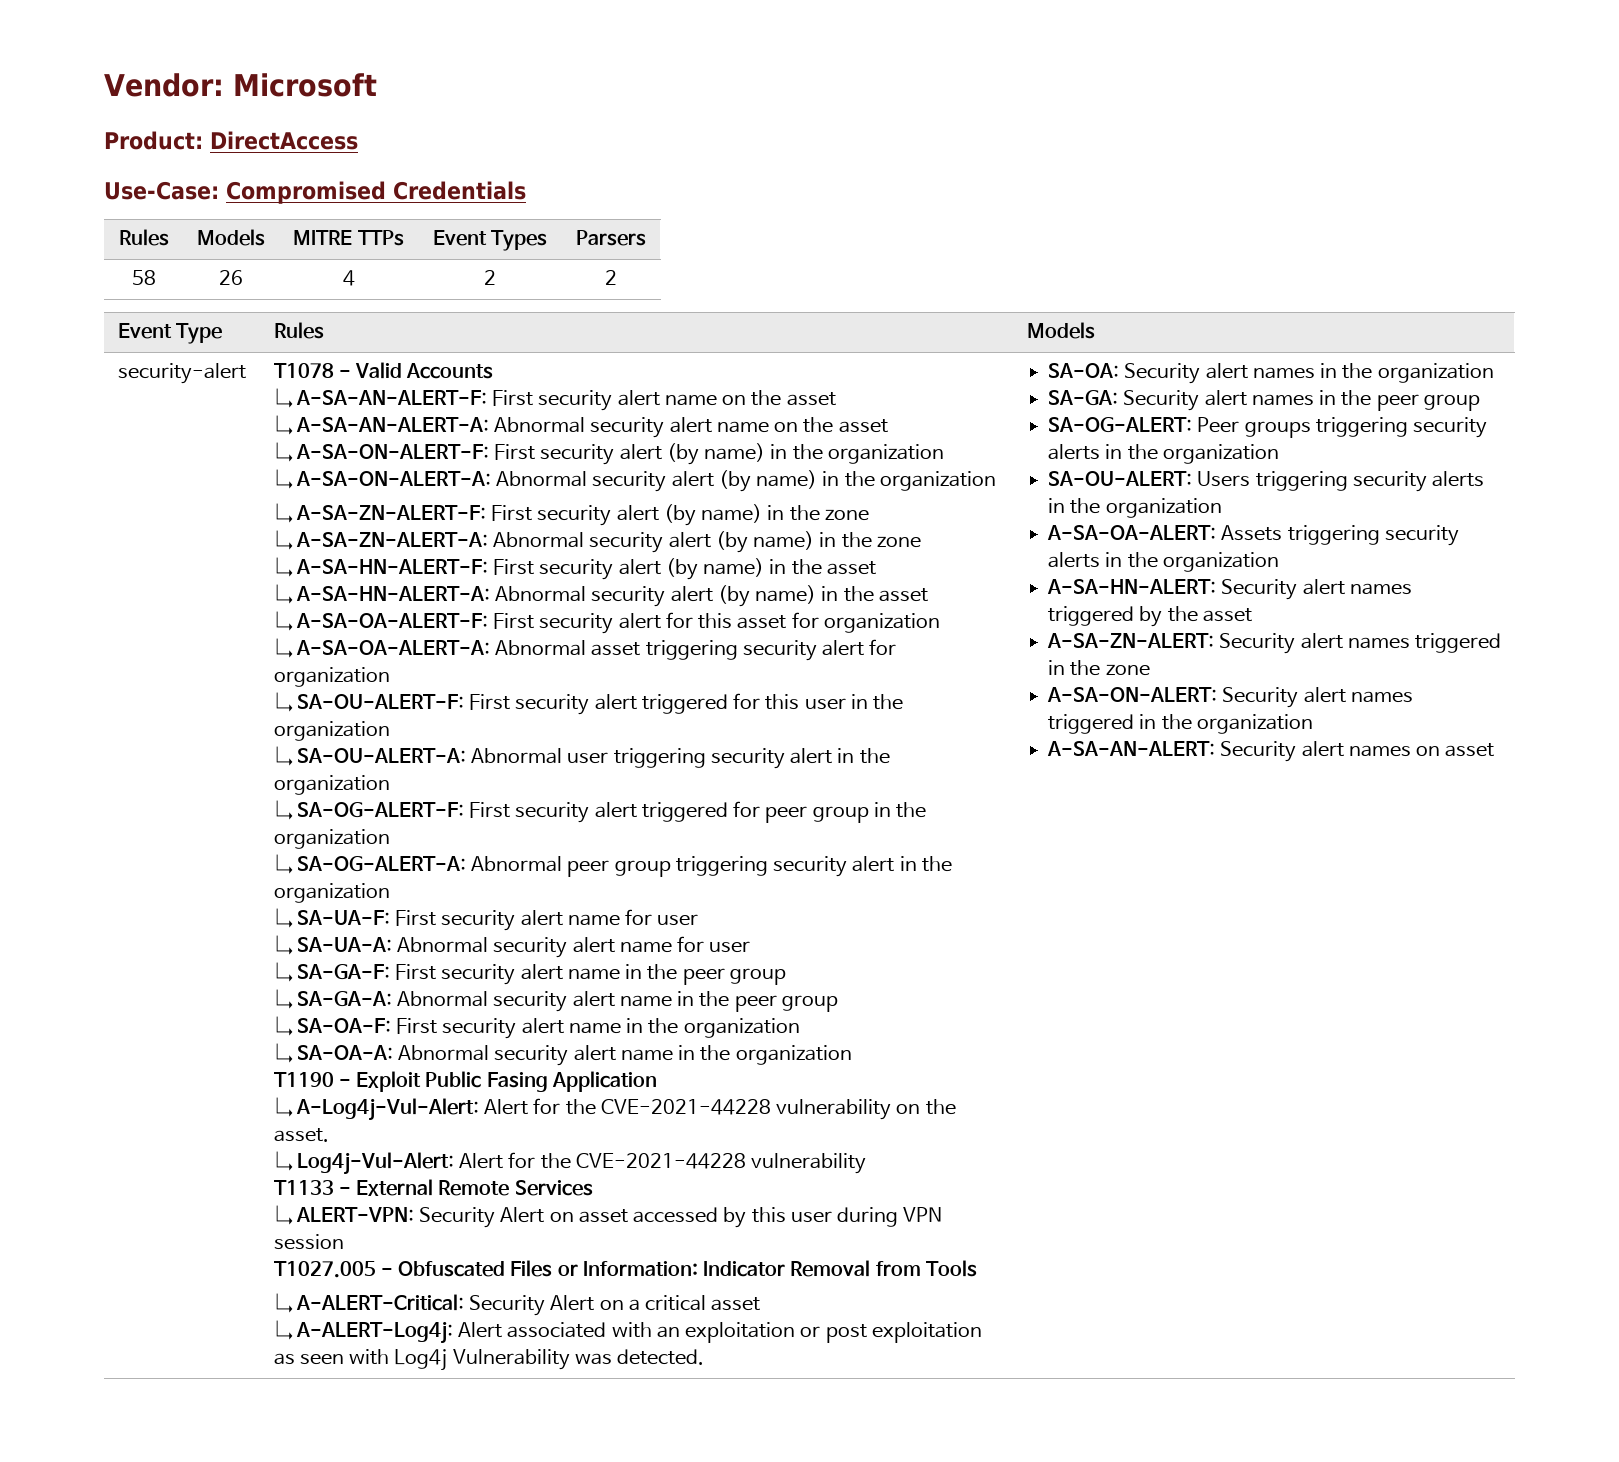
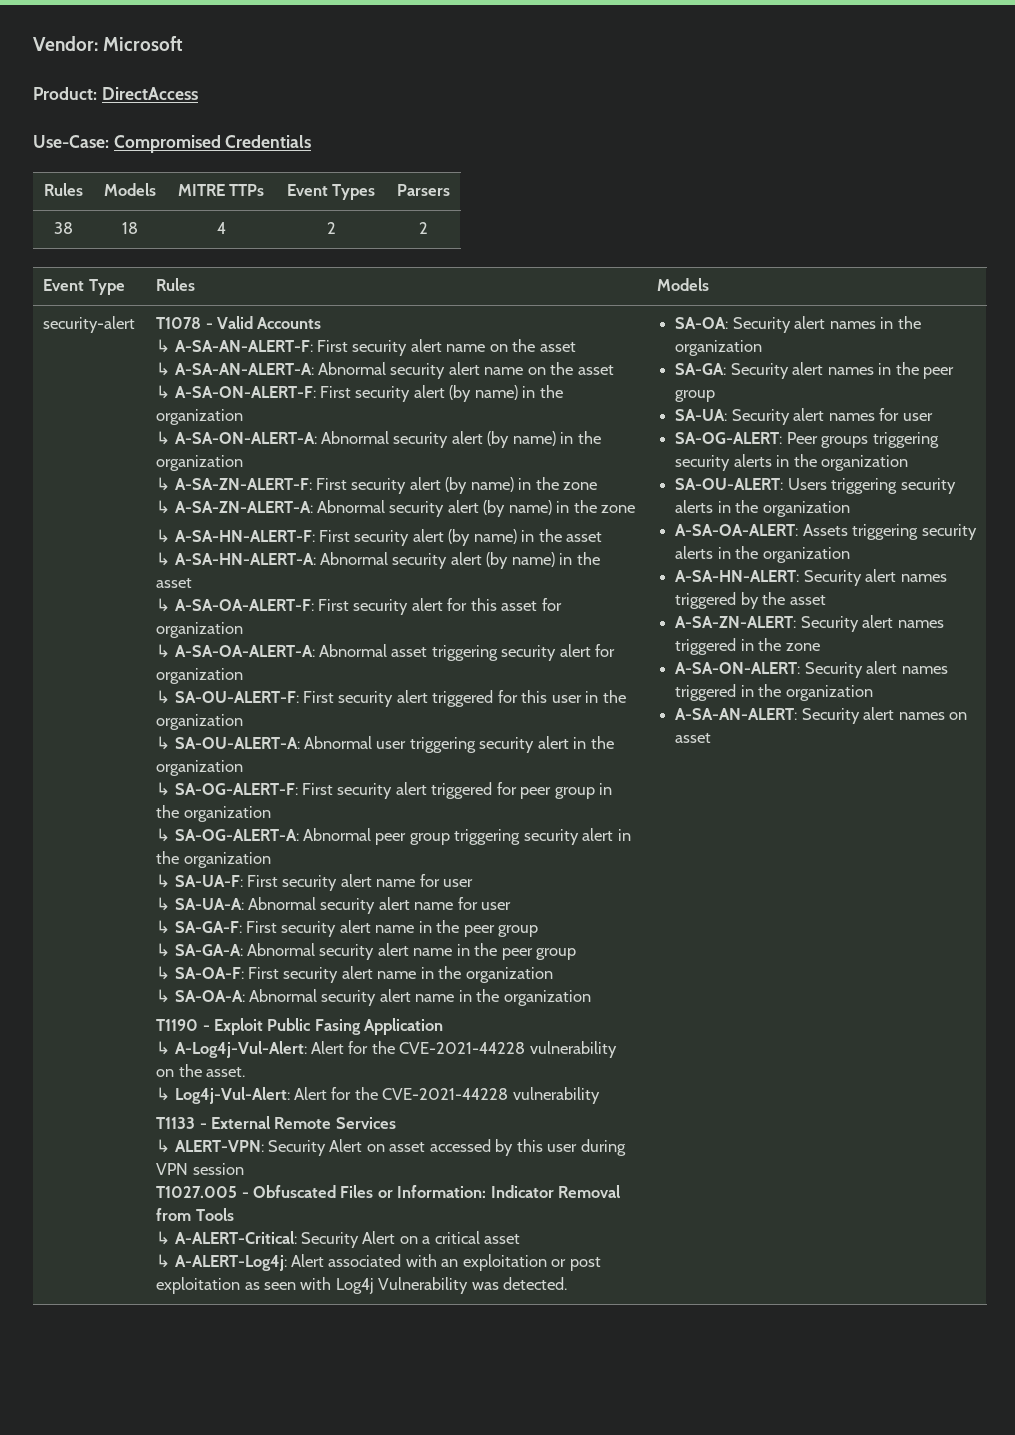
[131,270,156,285] [218,270,243,285] 58 | 26 -> [54,222,73,234] [122,222,138,234] 38 | 18
(1480, 402) none -> [675,408,933,425] // SA-UA: Security alert names for user

